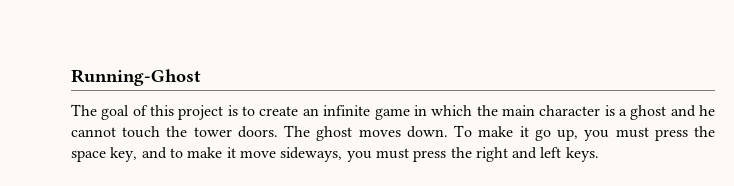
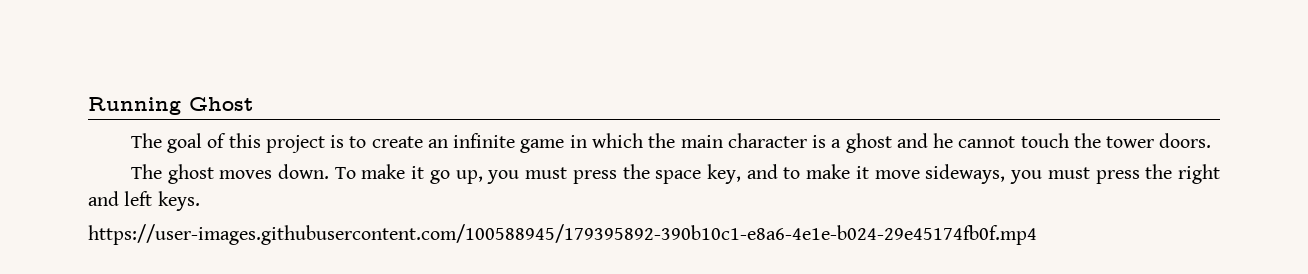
[71,69,201,86] Running-Ghost -> [88,97,253,115] Running Ghost
(278, 132) none -> (1212, 140) //
(599, 154) none -> [88,224,1037,245] // https://user-images.githubusercontent.com/100588945/179395892-390b10c1-e8a6-4e1e-b024-29e45174fb0f.mp4

